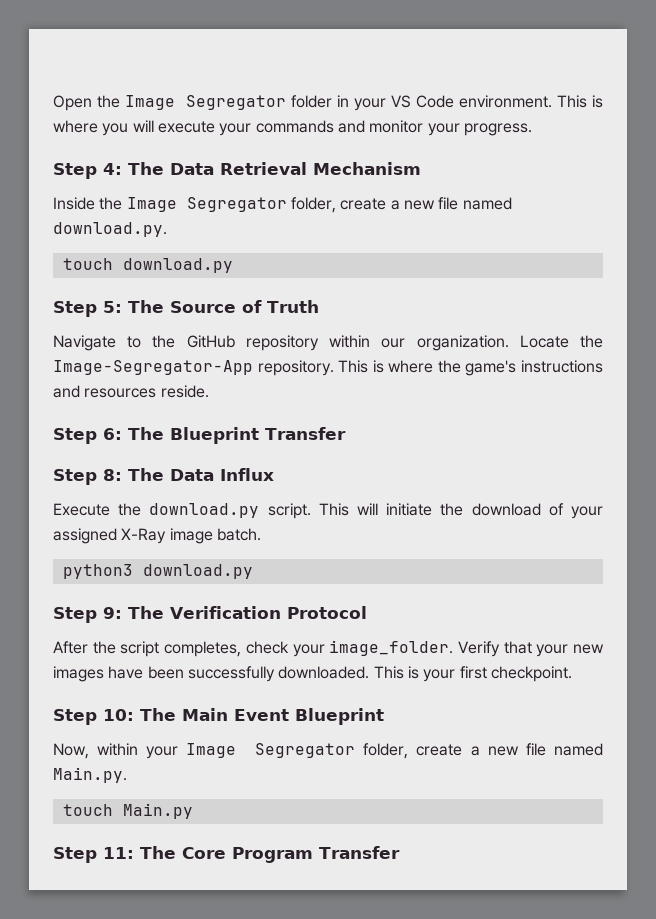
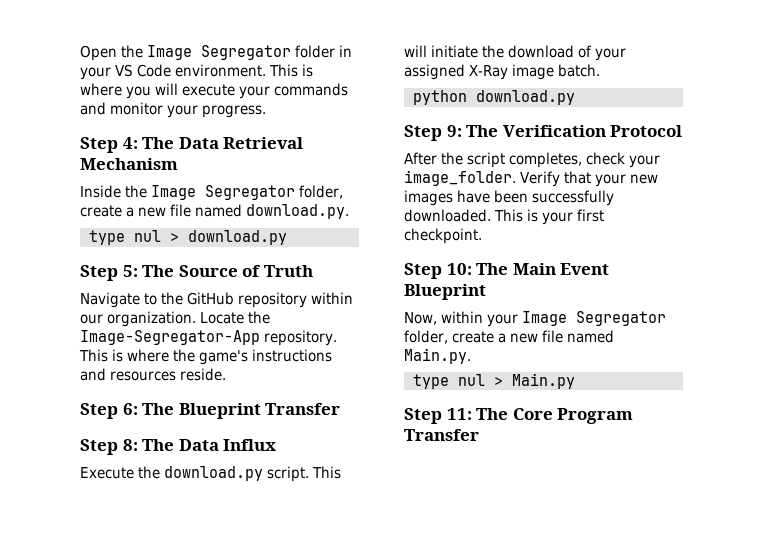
[62,258,113,270] touch -> [89,230,179,245] type nul >
[62,564,133,579] python3 -> [413,90,467,105] python
[62,804,113,816] touch -> [413,374,503,389] type nul >

